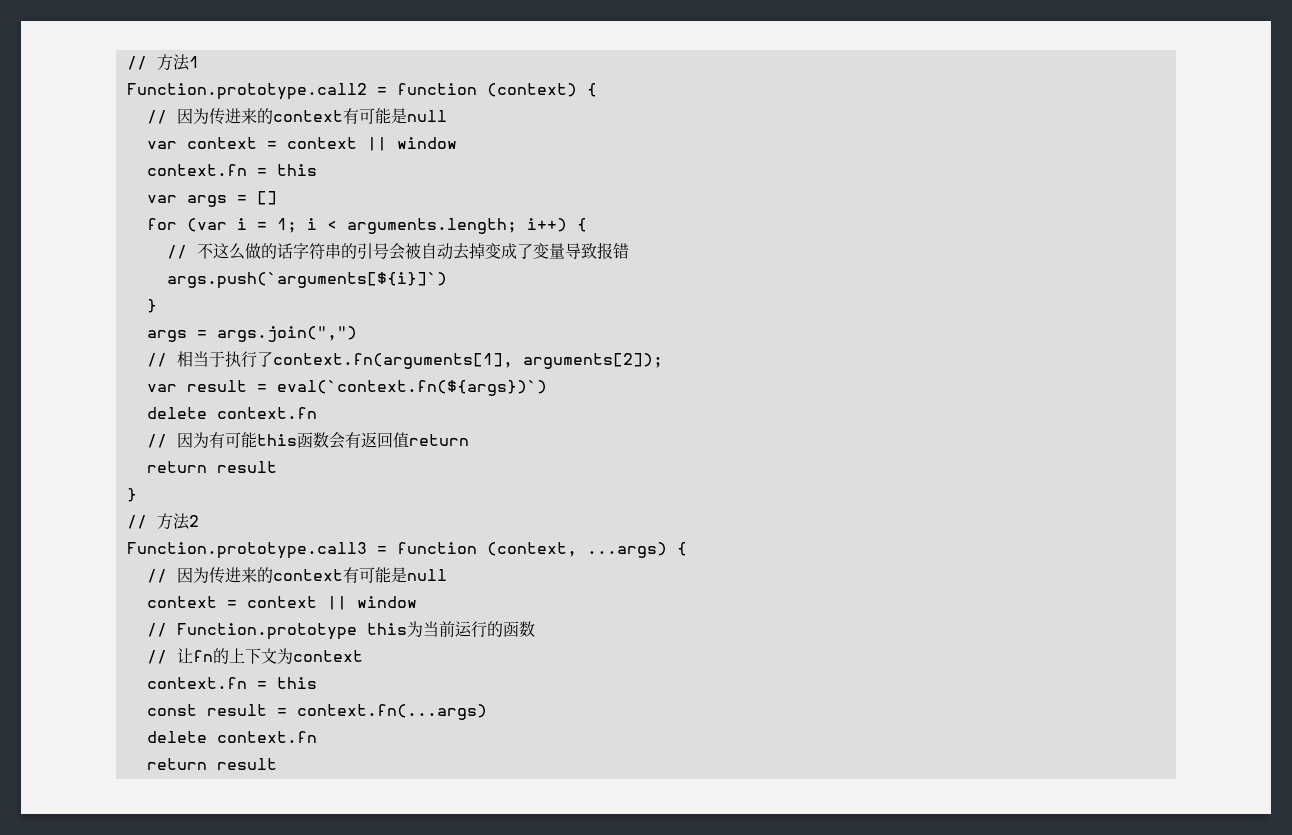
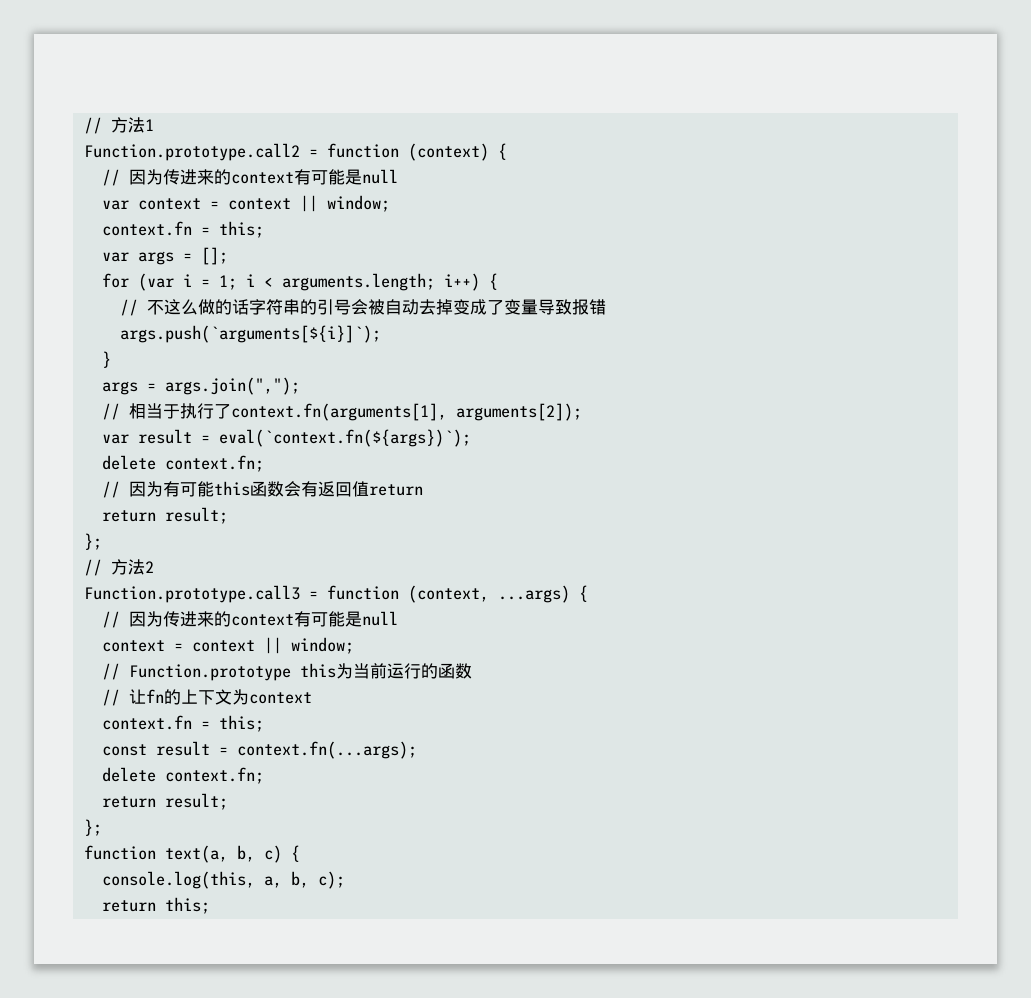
[396,137,457,149] [146,164,317,176] window // context.fn = this -> [326,195,390,212] [101,221,264,238] window; // context.fn = this;
[256,191,277,205] [] -> [200,247,228,265] [];
[166,272,447,289] args.push(`arguments[${i}]`) -> [119,325,381,343] args.push(`arguments[${i}]`);
[216,326,357,342] args.join(",") -> [164,377,300,395] args.join(",");
[276,380,547,396] [146,407,317,419] eval(`context.fn(${args})`) // delete context.fn -> [218,429,471,447] [101,455,264,472] eval(`context.fn(${args})`); // delete context.fn;
[216,461,277,473] [126,488,137,502] result // } -> [164,507,228,524] [83,533,102,550] result; // };
[356,596,417,608] window -> [290,637,354,654] window;
[276,677,317,689] this -> [218,715,264,732] this;
[296,704,487,720] [146,731,317,743] [146,758,277,770] context.fn(...args) // delete context.fn // return result -> [236,741,417,759] [101,767,264,784] [101,793,228,810] [83,819,102,836] [83,845,300,863] [101,871,345,889] [101,897,210,914] context.fn(...args); // delete context.fn; // return result; // }; // function text(a, b, c) { // console.log(this, a, b, c); // return this;

